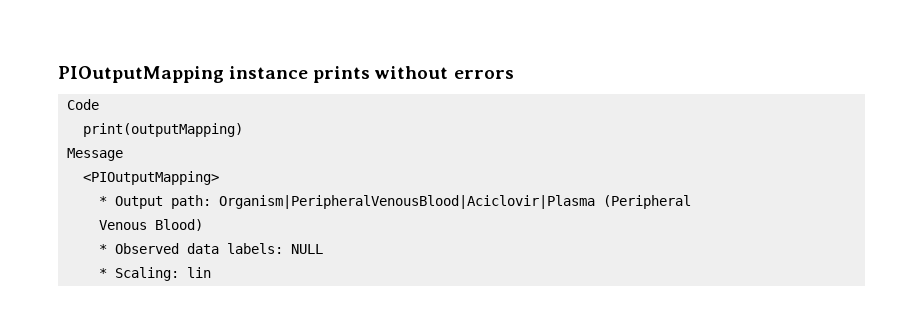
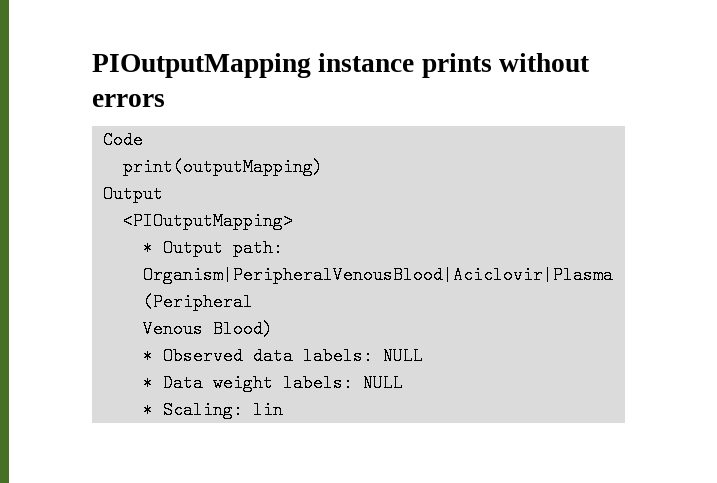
[67,148,123,161] Message -> [102,185,163,203] Output
(323, 249) none -> [142,374,403,392] // * Data weight labels: NULL

